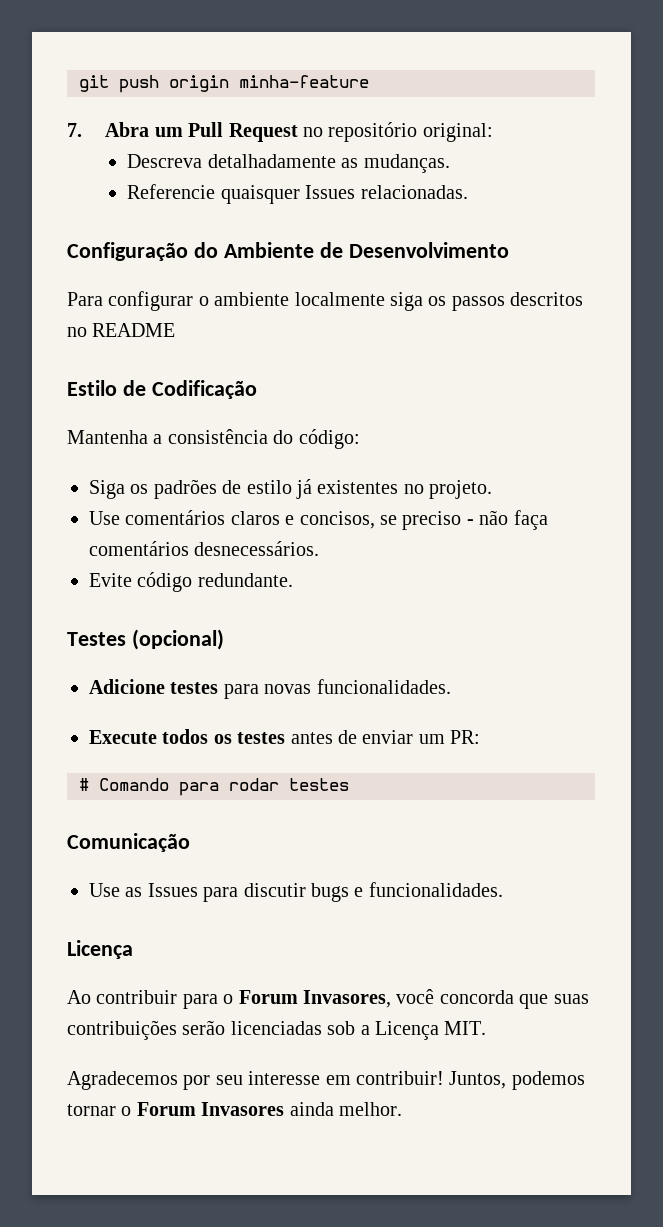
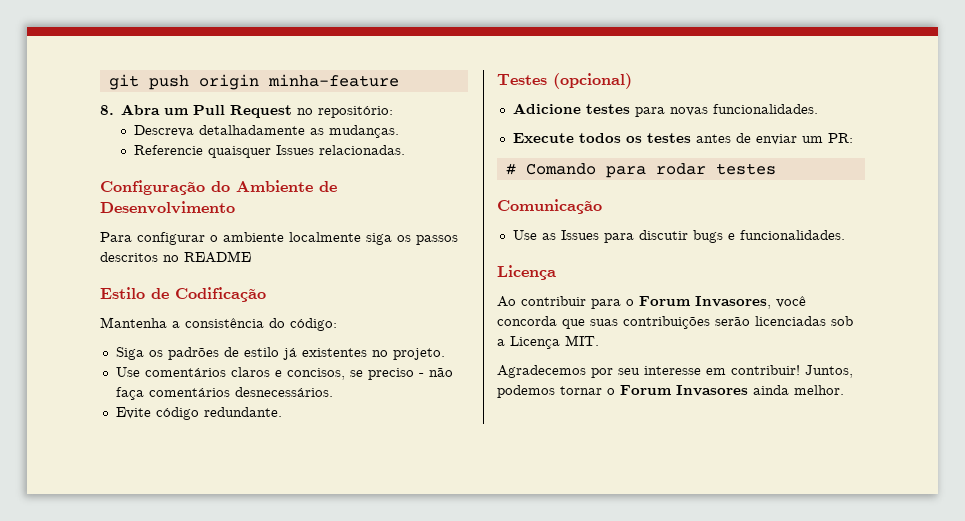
[67,123,82,137] 7. -> [100,105,114,115] 8.
[328,122,493,142] repositório original: -> [318,106,394,118] repositório:

